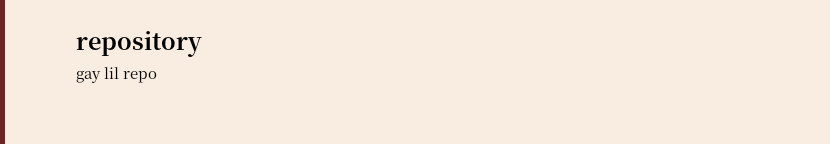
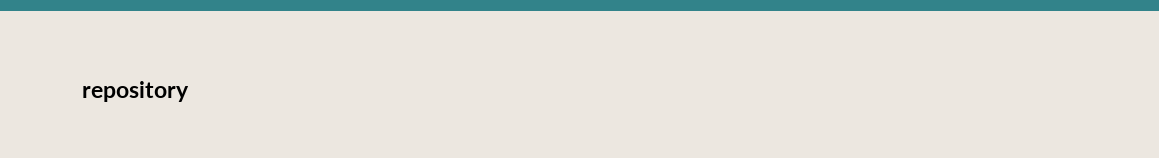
[76,67,158,83] // gay lil repo -> (189, 91) none

